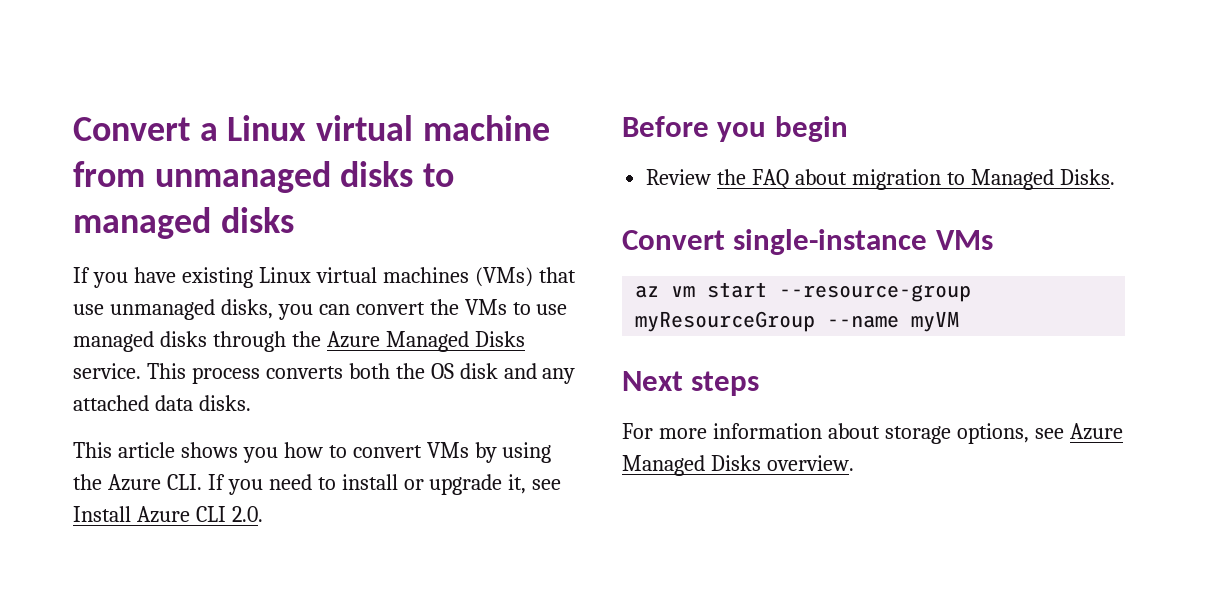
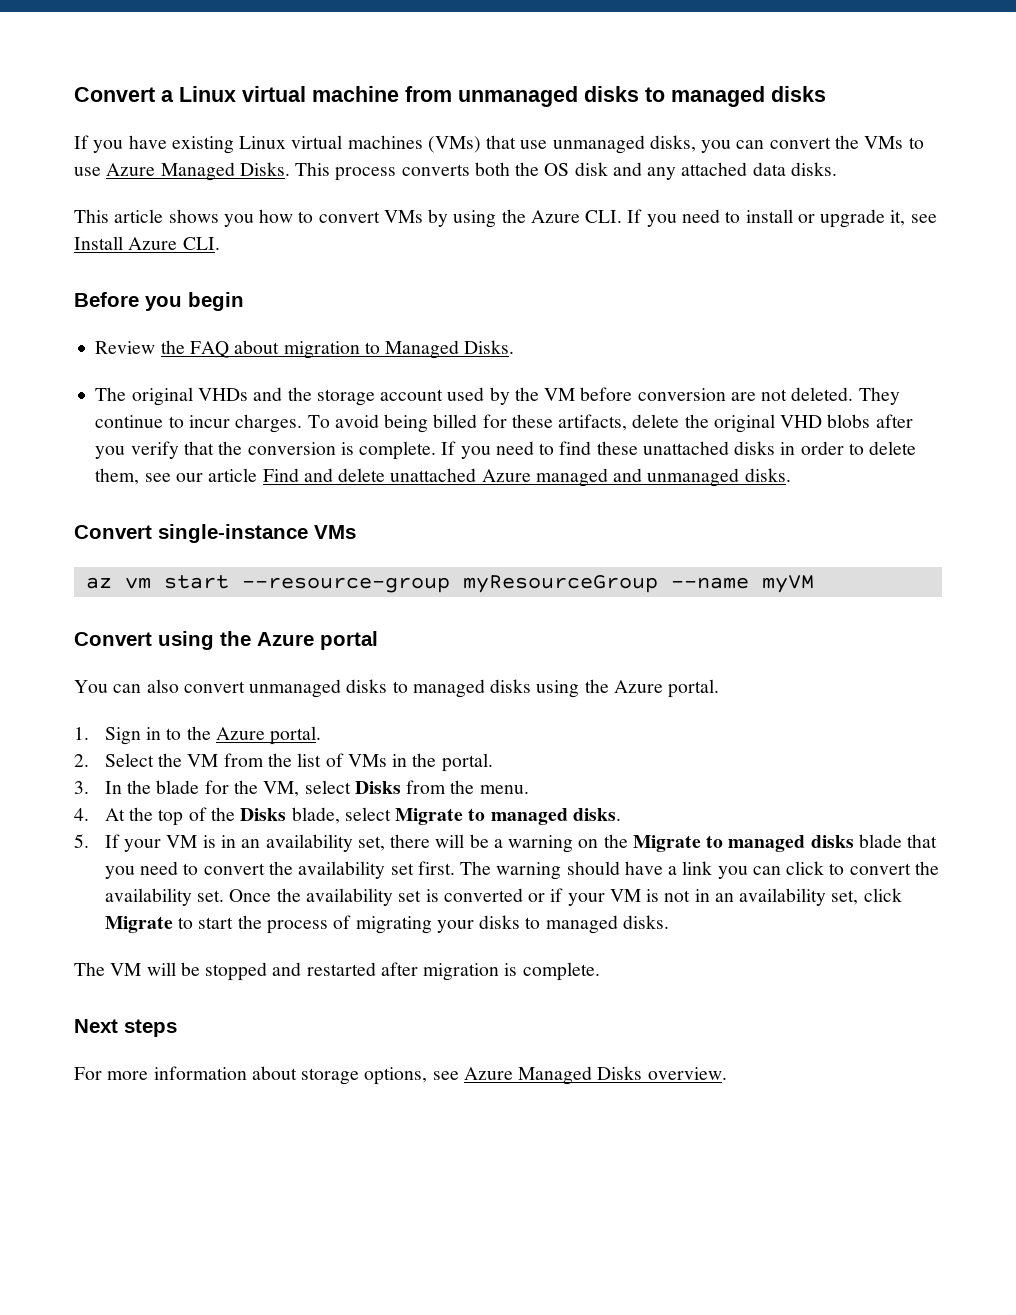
[73,331,525,352] [73,363,141,379] managed disks through the Azure Managed Disks service. -> [106,162,290,181] Azure Managed Disks.
[195,506,263,522] CLI 2.0. -> [182,237,220,250] CLI.
(1115, 177) none -> [95,387,900,406] [95,414,913,433] [95,441,917,460] [95,468,791,487] // The original VHDs and the storage account used by the VM before conversion are not deleted. They continue to incur charges. To avoid being billed for these artifacts, delete the original VHD blobs after you verify that the conversion is complete. If you need to find these unattached disks in order to delete them, see our article Find and delete unattached Azure managed and unmanaged disks.
(960, 321) none -> [74,631,378,650] [74,679,720,698] [74,726,322,745] [74,753,493,772] [74,780,529,797] [74,807,621,826] [74,834,938,853] [104,861,939,880] [104,888,902,906] [104,915,669,934] [74,962,600,981] // Convert using the Azure portal // You can also convert unmanaged disks to managed disks using the Azure portal. // 1. Sign in to the Azure portal. // 2. Select the VM from the list of VMs in the portal. // 3. In the blade for the VM, select Disks from the menu. // 4. At the top of the Disks blade, select Migrate to managed disks. // 5. If your VM is in an availability set, there will be a warning on the Migrate to managed disks blade that you need to convert the availability set first. The warning should have a link you can click to convert the availability set. Once the availability set is converted or if your VM is not in an availability set, click Migrate to start the process of migrating your disks to managed disks. // The VM will be stopped and restarted after migration is complete.

